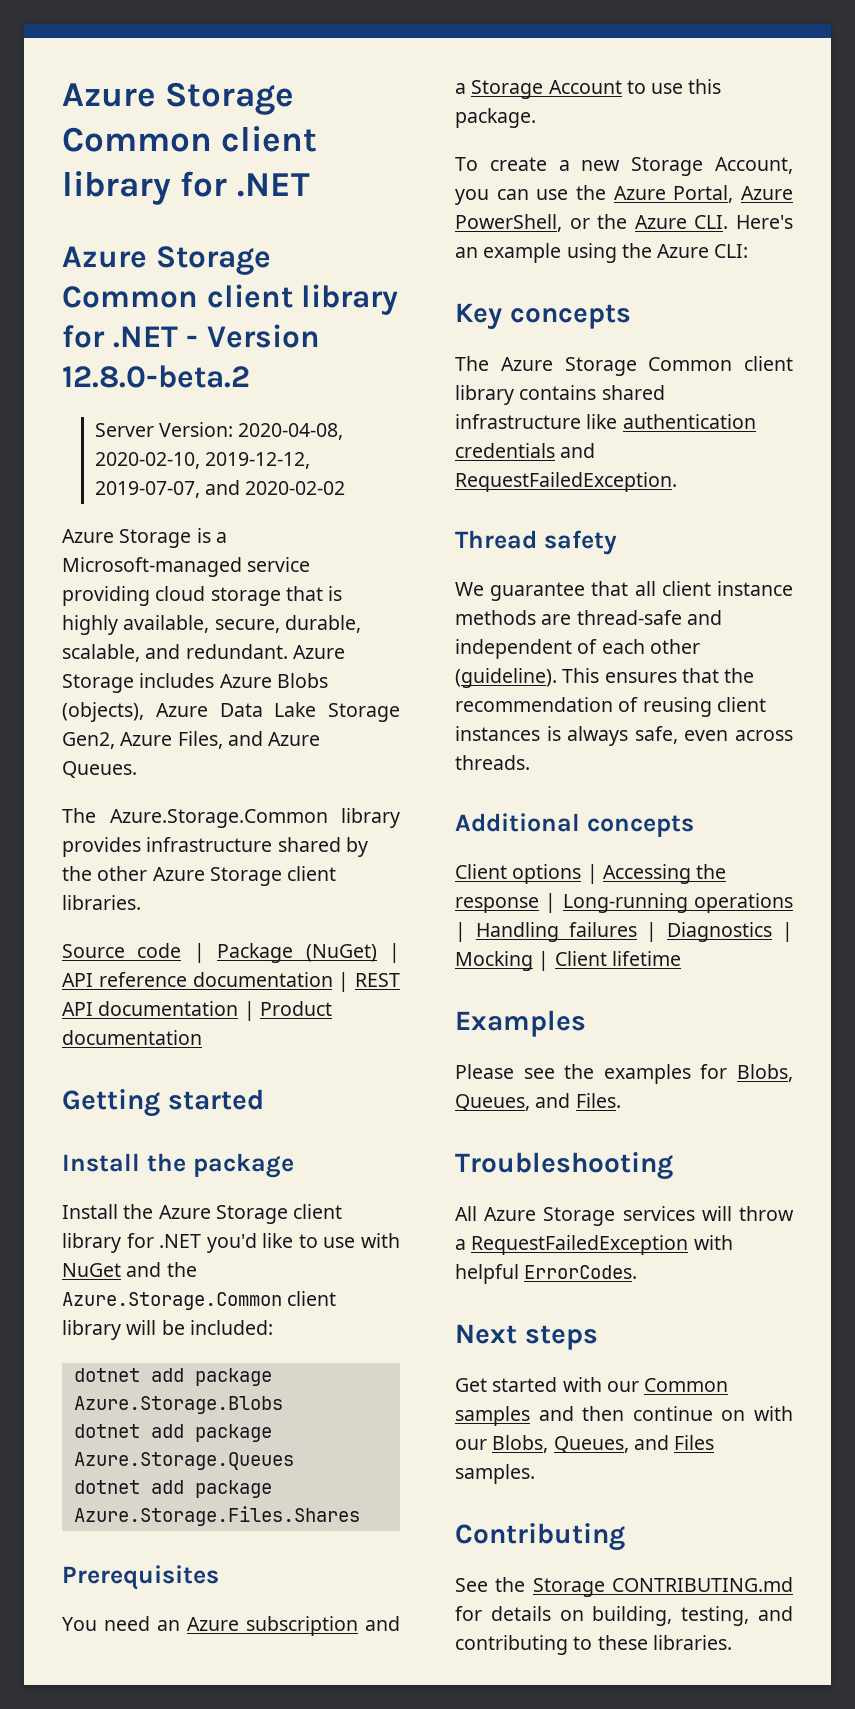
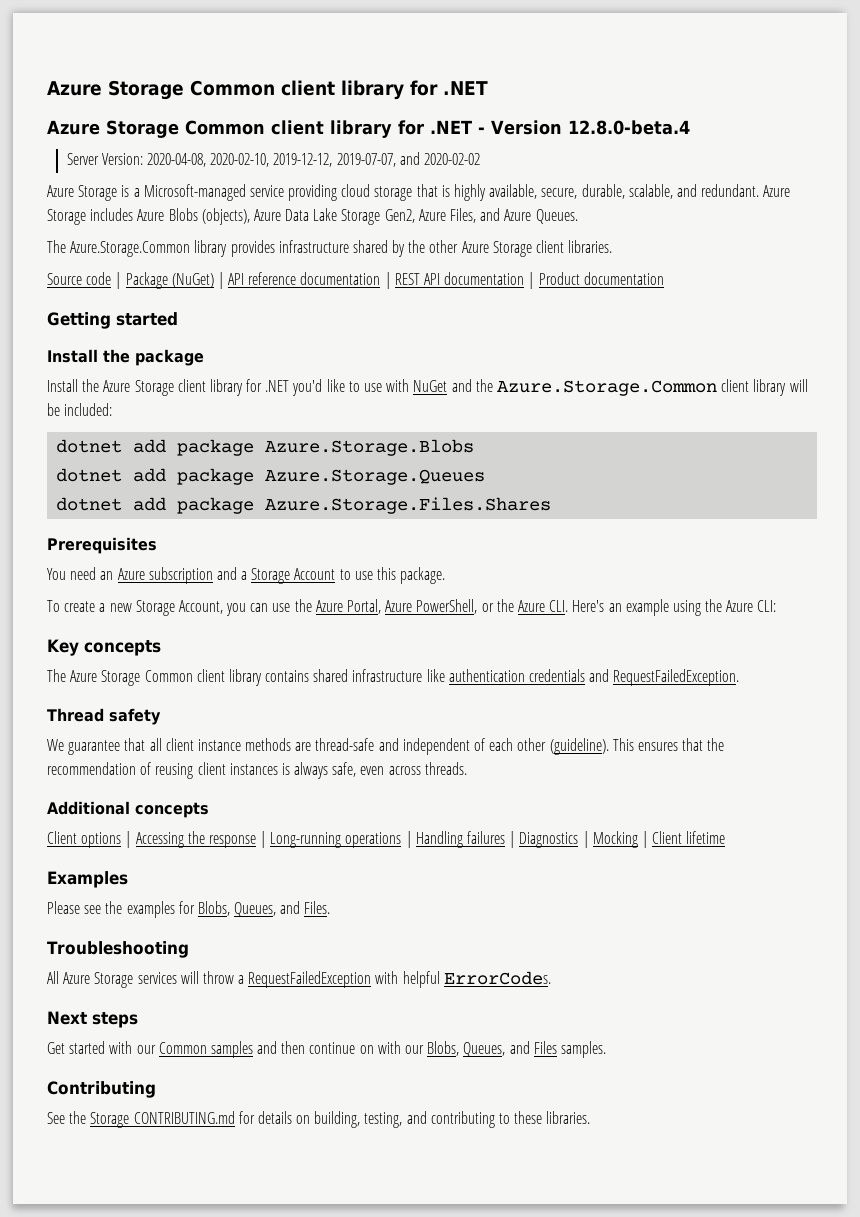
[62,365,250,388] 12.8.0-beta.2 -> [567,120,690,135] 12.8.0-beta.4

